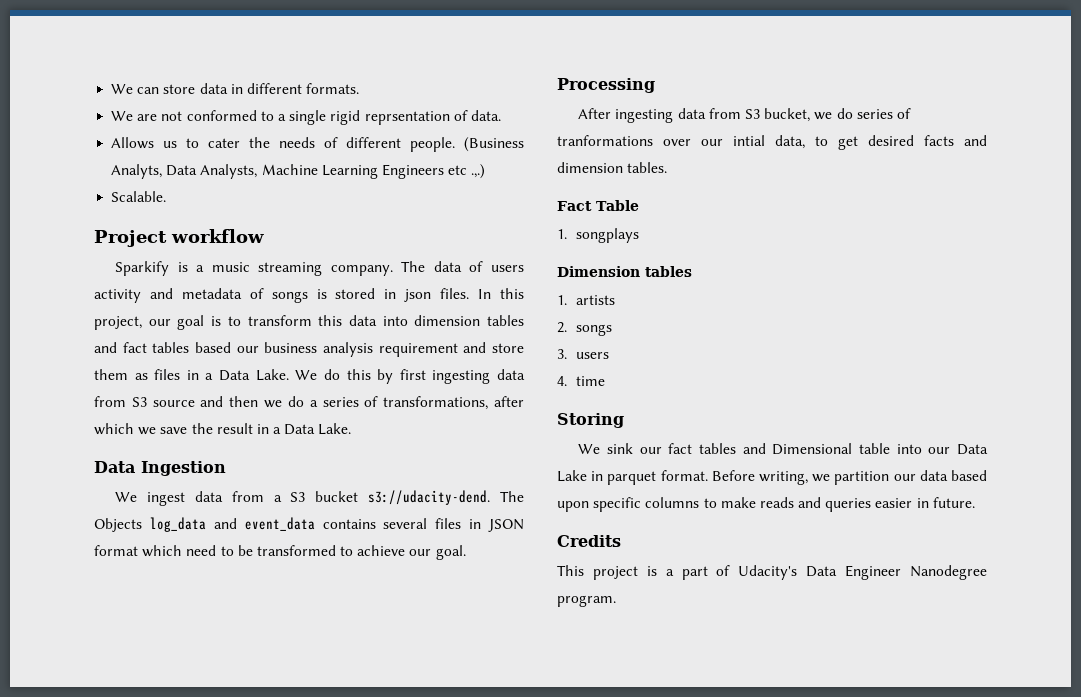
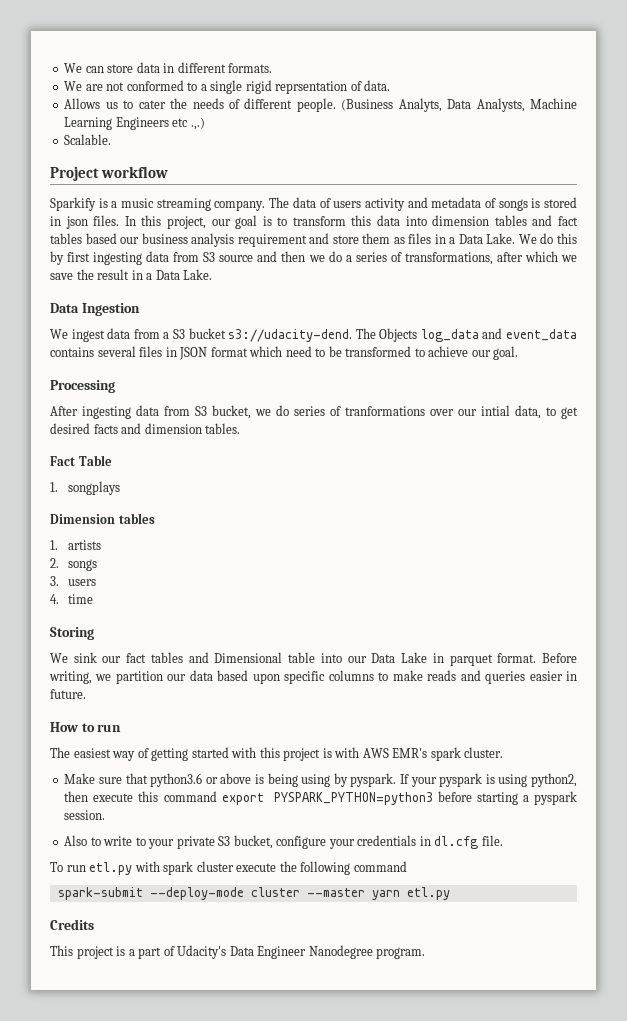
(975, 502) none -> [50,722,122,732] [50,747,504,761] [64,773,577,787] [64,791,577,805] [64,810,106,820] [64,835,503,849] [50,861,407,875] [57,887,450,900] // How to run // The easiest way of getting started with this project is with AWS EMR's spark cluster. // Make sure that python3.6 or above is being using by pyspark. If your pyspark is using python2, then execute this command export PYSPARK_PYTHON=python3 before starting a pyspark session. // Also to write to your private S3 bucket, configure your credentials in dl.cfg file. // To run etl.py with spark cluster execute the following command // spark-submit --deploy-mode cluster --master yarn etl.py

